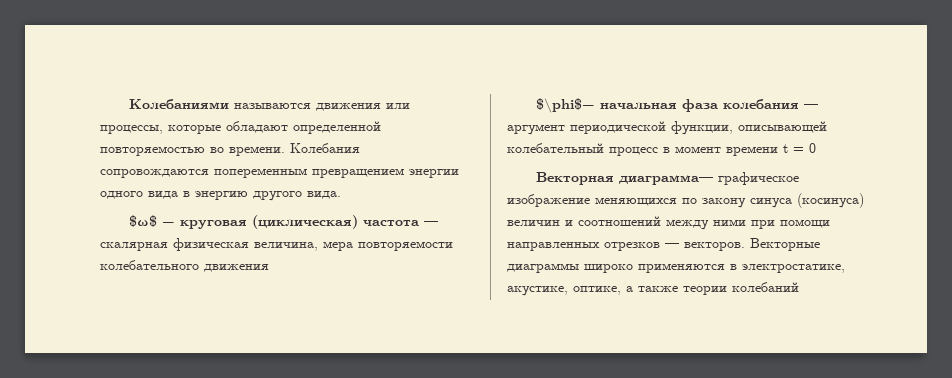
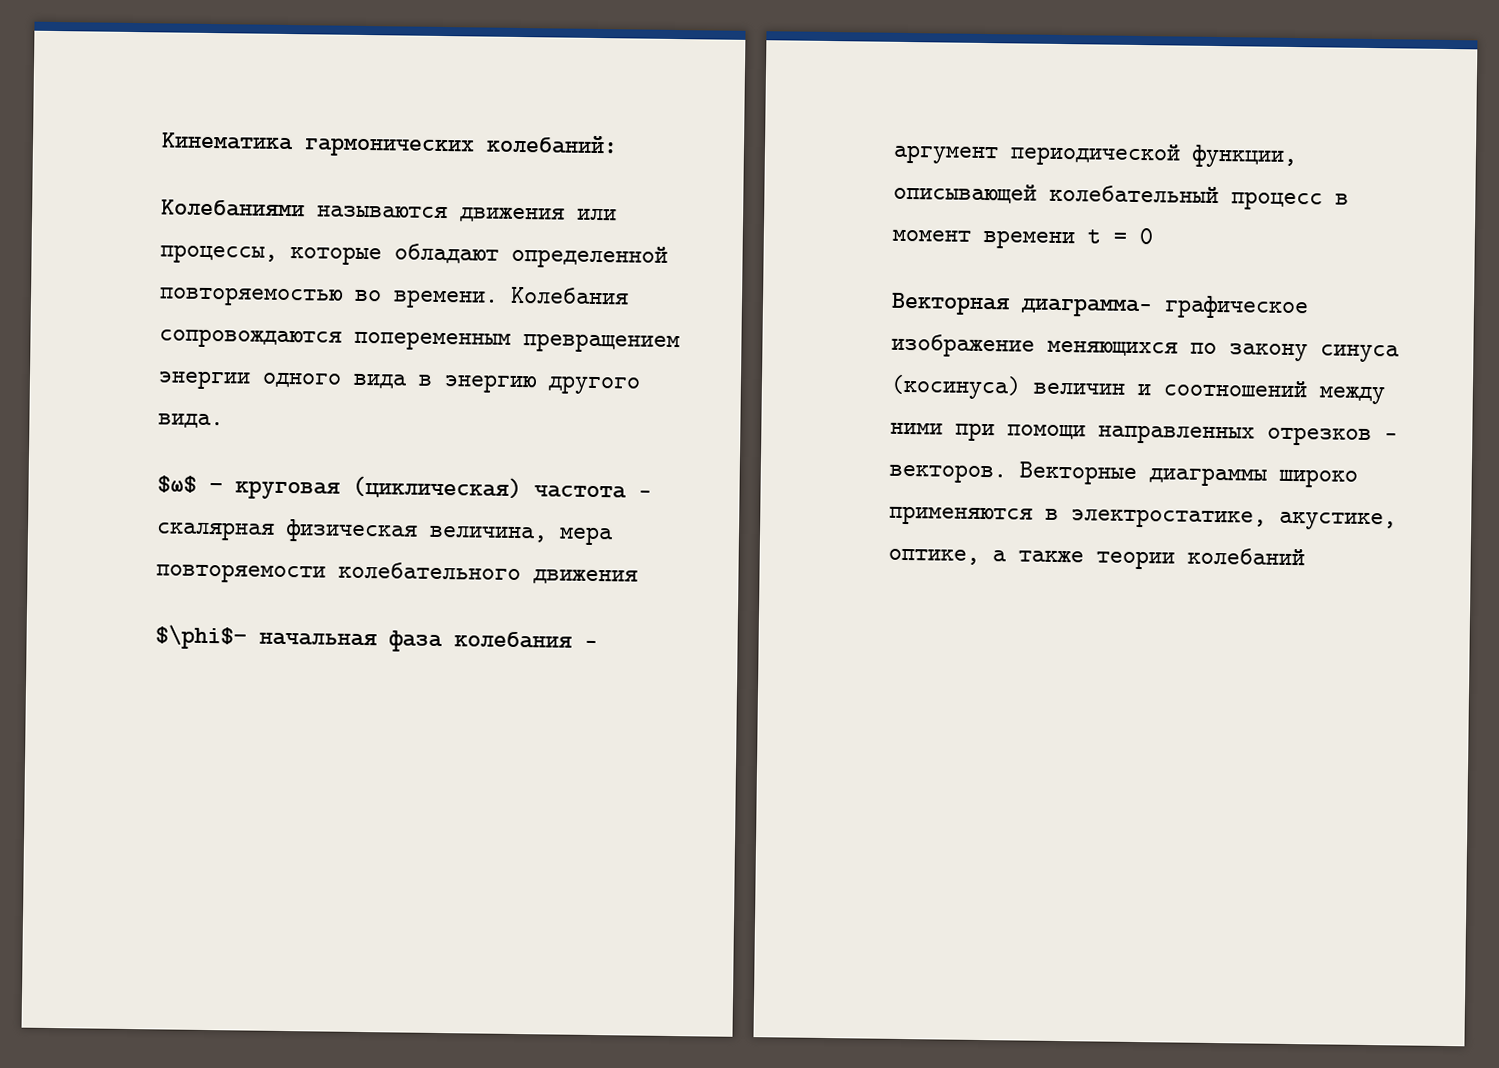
(129, 104) none -> [161,132,618,158] Кинематика гармонических колебаний: //

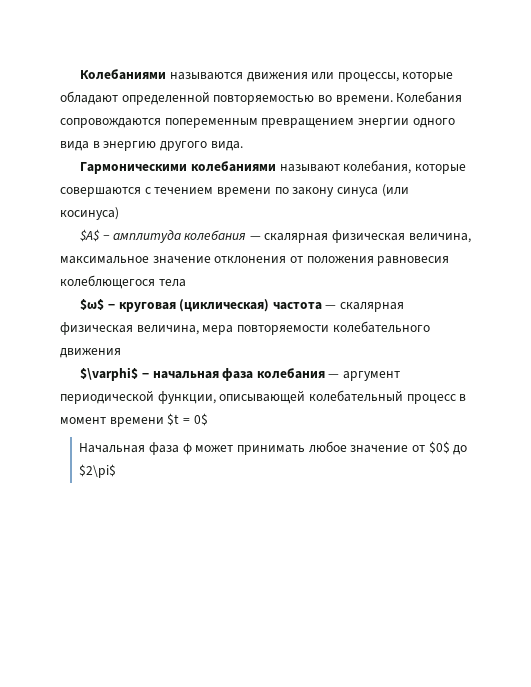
[161,132,618,158] Кинематика гармонических колебаний: // -> (80, 74) none
(224, 420) none -> [80,160,466,174] [60,184,409,197] [60,207,119,220] [80,229,471,243] [60,256,450,266] [60,275,186,289] // Гармоническими колебаниями называют колебания, которые совершаются с течением времени по закону синуса (или косинуса) // $A$ − амплитуда колебания — скалярная физическая величина, максимальное значение отклонения от положения равновесия колеблющегося тела
[155,624,247,650] $\phi$− -> [80,367,149,381] $\varphi$ −
[1087,228,1153,245] [891,292,1309,320] [891,333,1400,363] [890,374,1385,405] [890,422,1398,447] [889,461,1358,488] [889,505,1397,531] [888,547,1305,570] t = 0 // Векторная диаграмма— графическое изображение меняющихся по закону синуса (косинуса) величин и соотношений между ними при помощи направленных отрезков — векторов. Векторные диаграммы широко применяются в электростатике, акустике, оптике, а также теории колебаний -> [167,413,208,426] [79,441,468,455] [79,464,117,478] $t = 0$ // Начальная фаза φ может принимать любое значение от $0$ до $2\pi$

